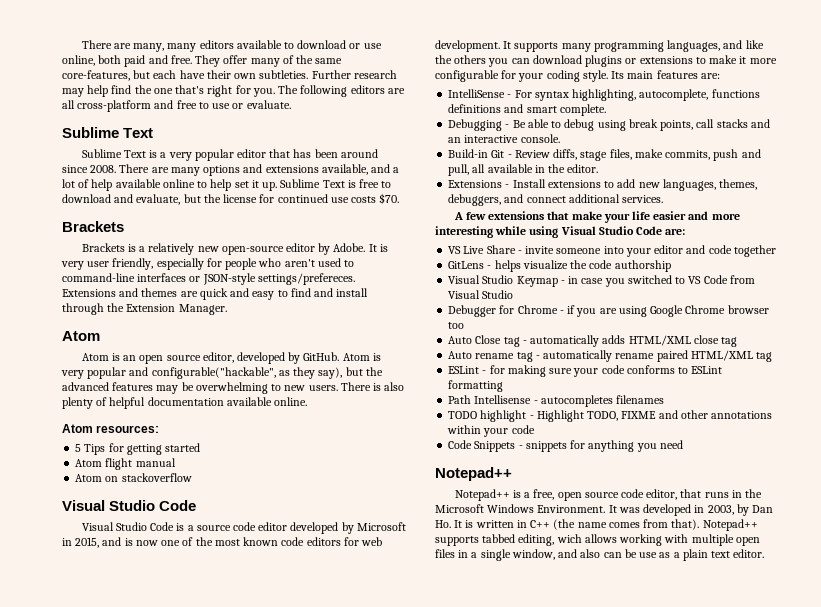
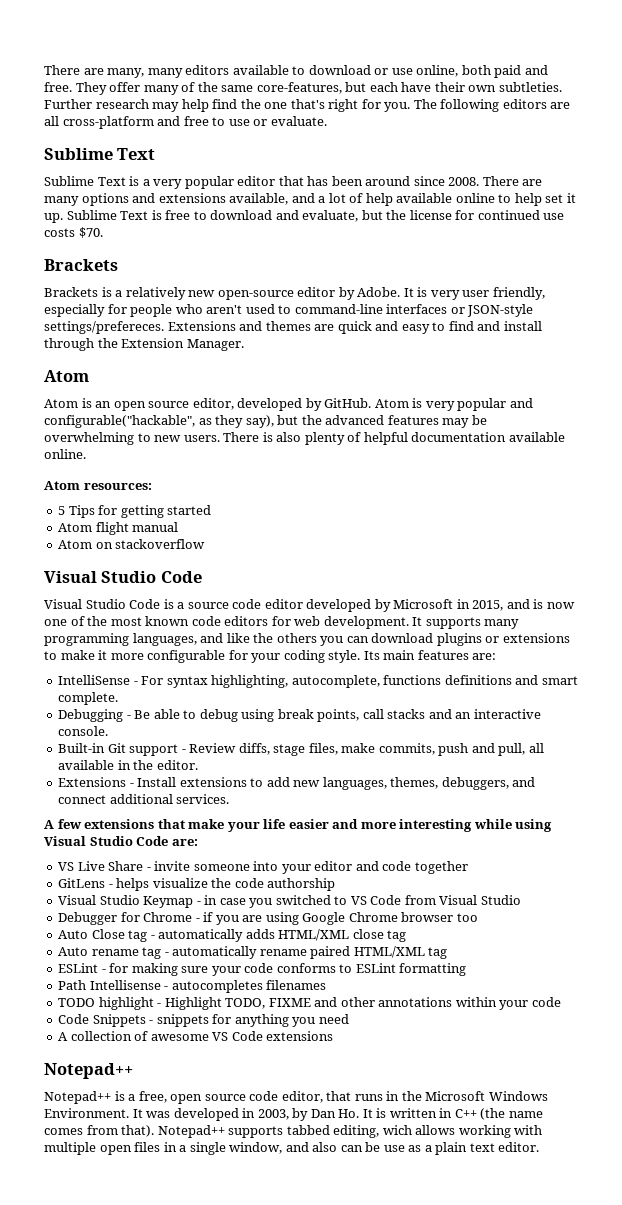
[448,149,505,158] Build-in Git -> [58,743,179,756] Built-in Git support
(683, 444) none -> [58,1031,334,1041] // A collection of awesome VS Code extensions

